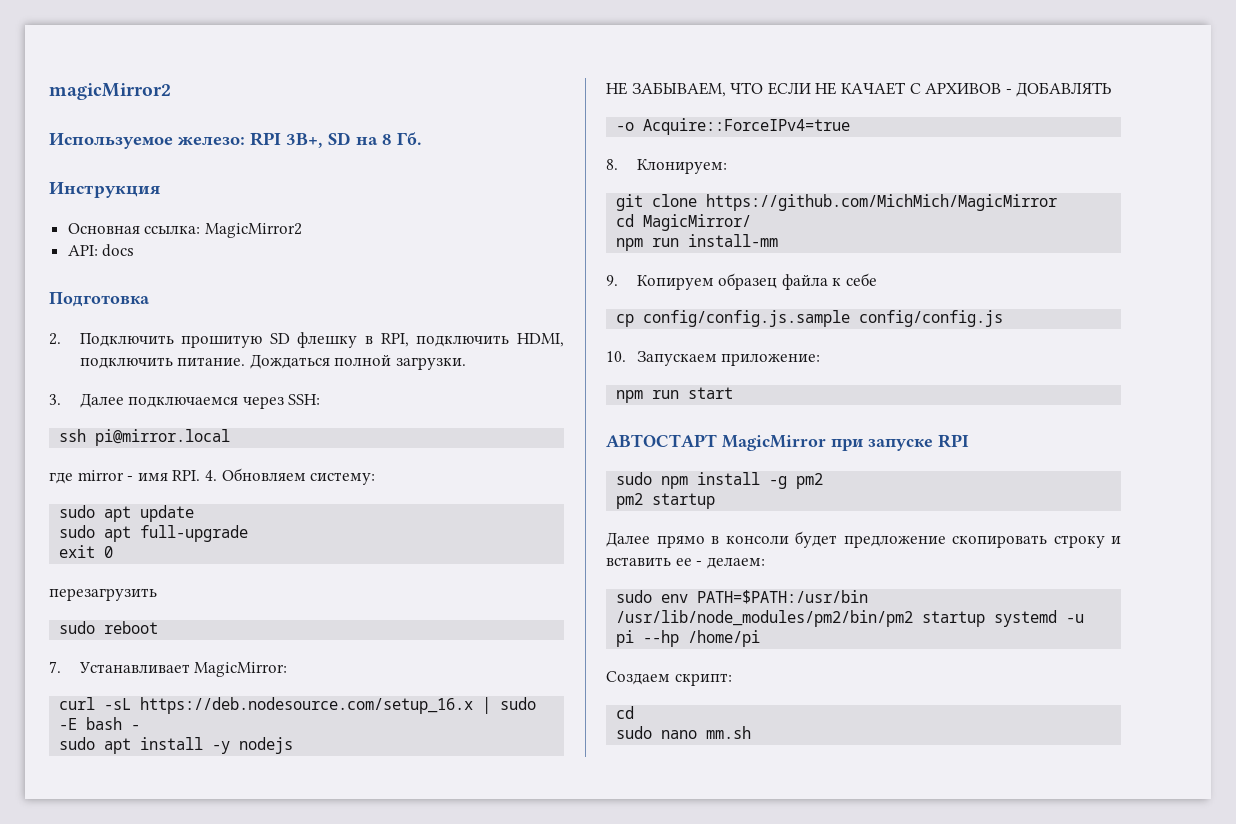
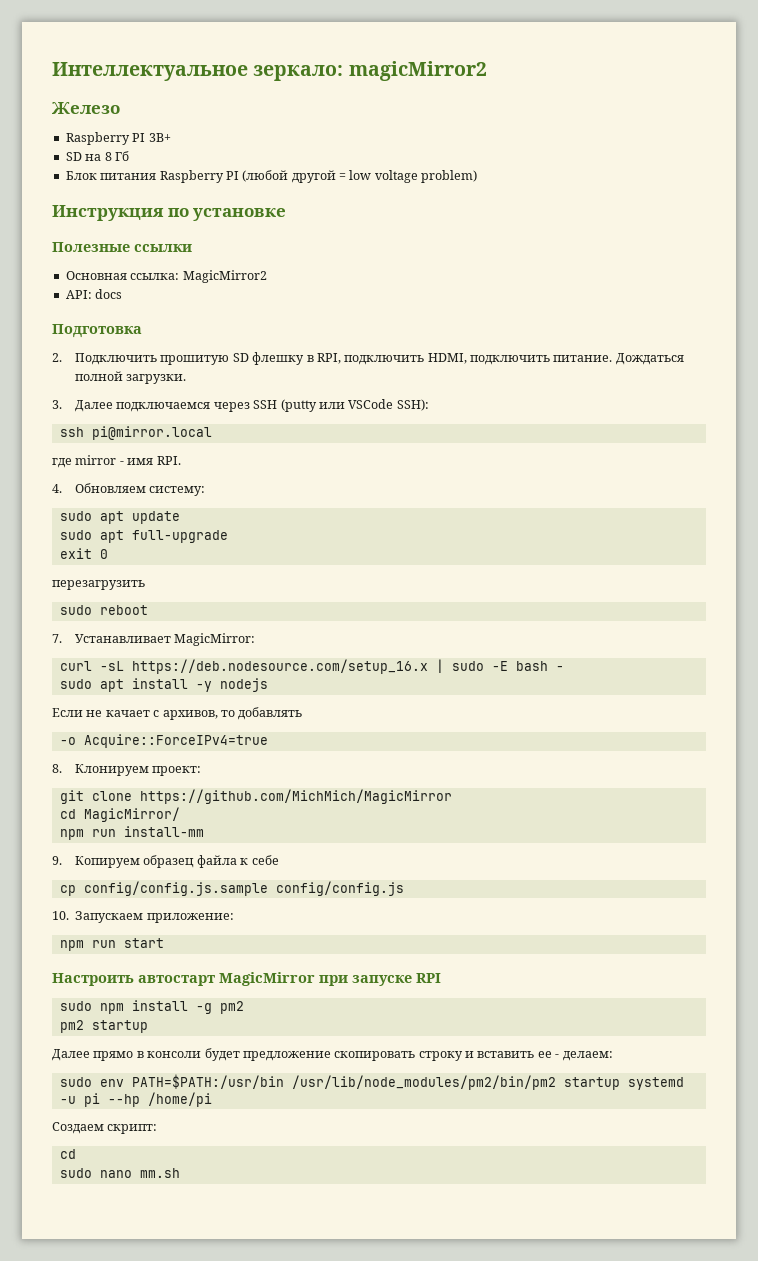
(49, 91) none -> [52,62,344,81] Интеллектуальное зеркало:
[49,132,422,149] [49,182,161,198] Используемое железо: RPI 3B+, SD на 8 Гб. // Инструкция -> [52,102,120,114] [65,132,171,145] [65,151,129,161] [65,170,478,183] [52,205,287,221] [52,242,192,252] Железо // Raspberry PI 3B+ // SD на 8 Гб // Блок питания Raspberry PI (любой другой = low voltage problem) // Инструкция по установке // Полезные ссылки
[288,394,321,405] SSH: -> [253,399,429,412] SSH (putty или VSCode SSH):
(201, 475) none -> (181, 460) //
[606,82,1113,97] НЕ ЗАБЫВАЕМ, ЧТО ЕСЛИ НЕ КАЧАЕТ С АРХИВОВ - ДОБАВЛЯТЬ -> [52,707,303,720] Если не качает с архивов, то добавлять
[636,159,727,174] Клонируем: -> [75,764,202,776] Клонируем проект:
[606,434,717,447] АВТОСТАРТ -> [52,973,215,986] Настроить автостарт

